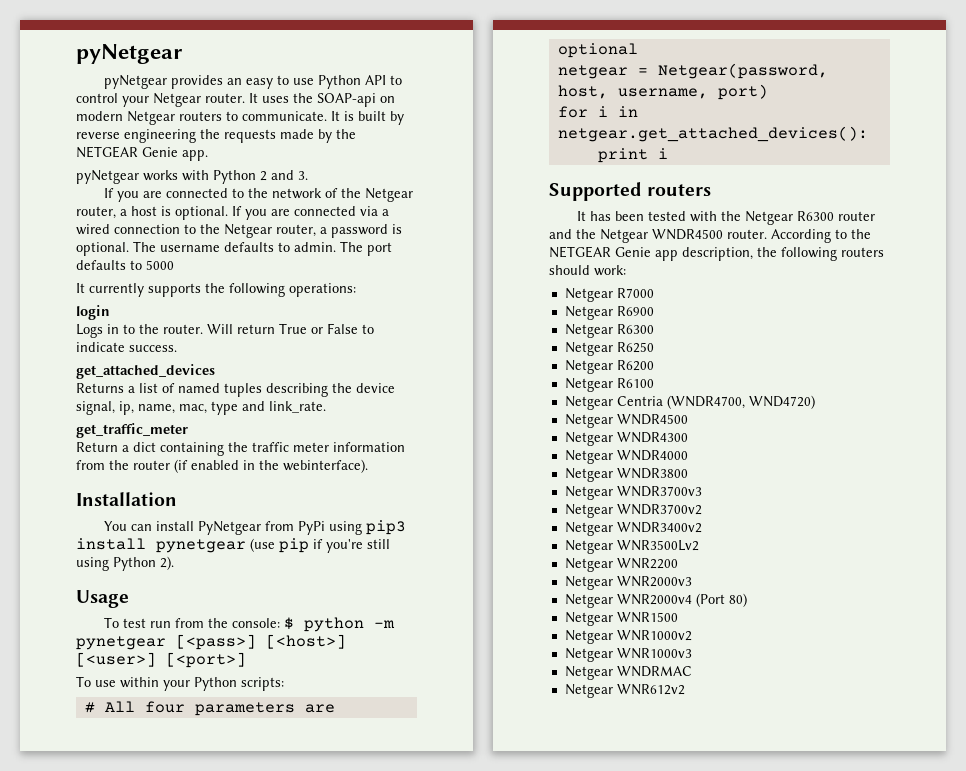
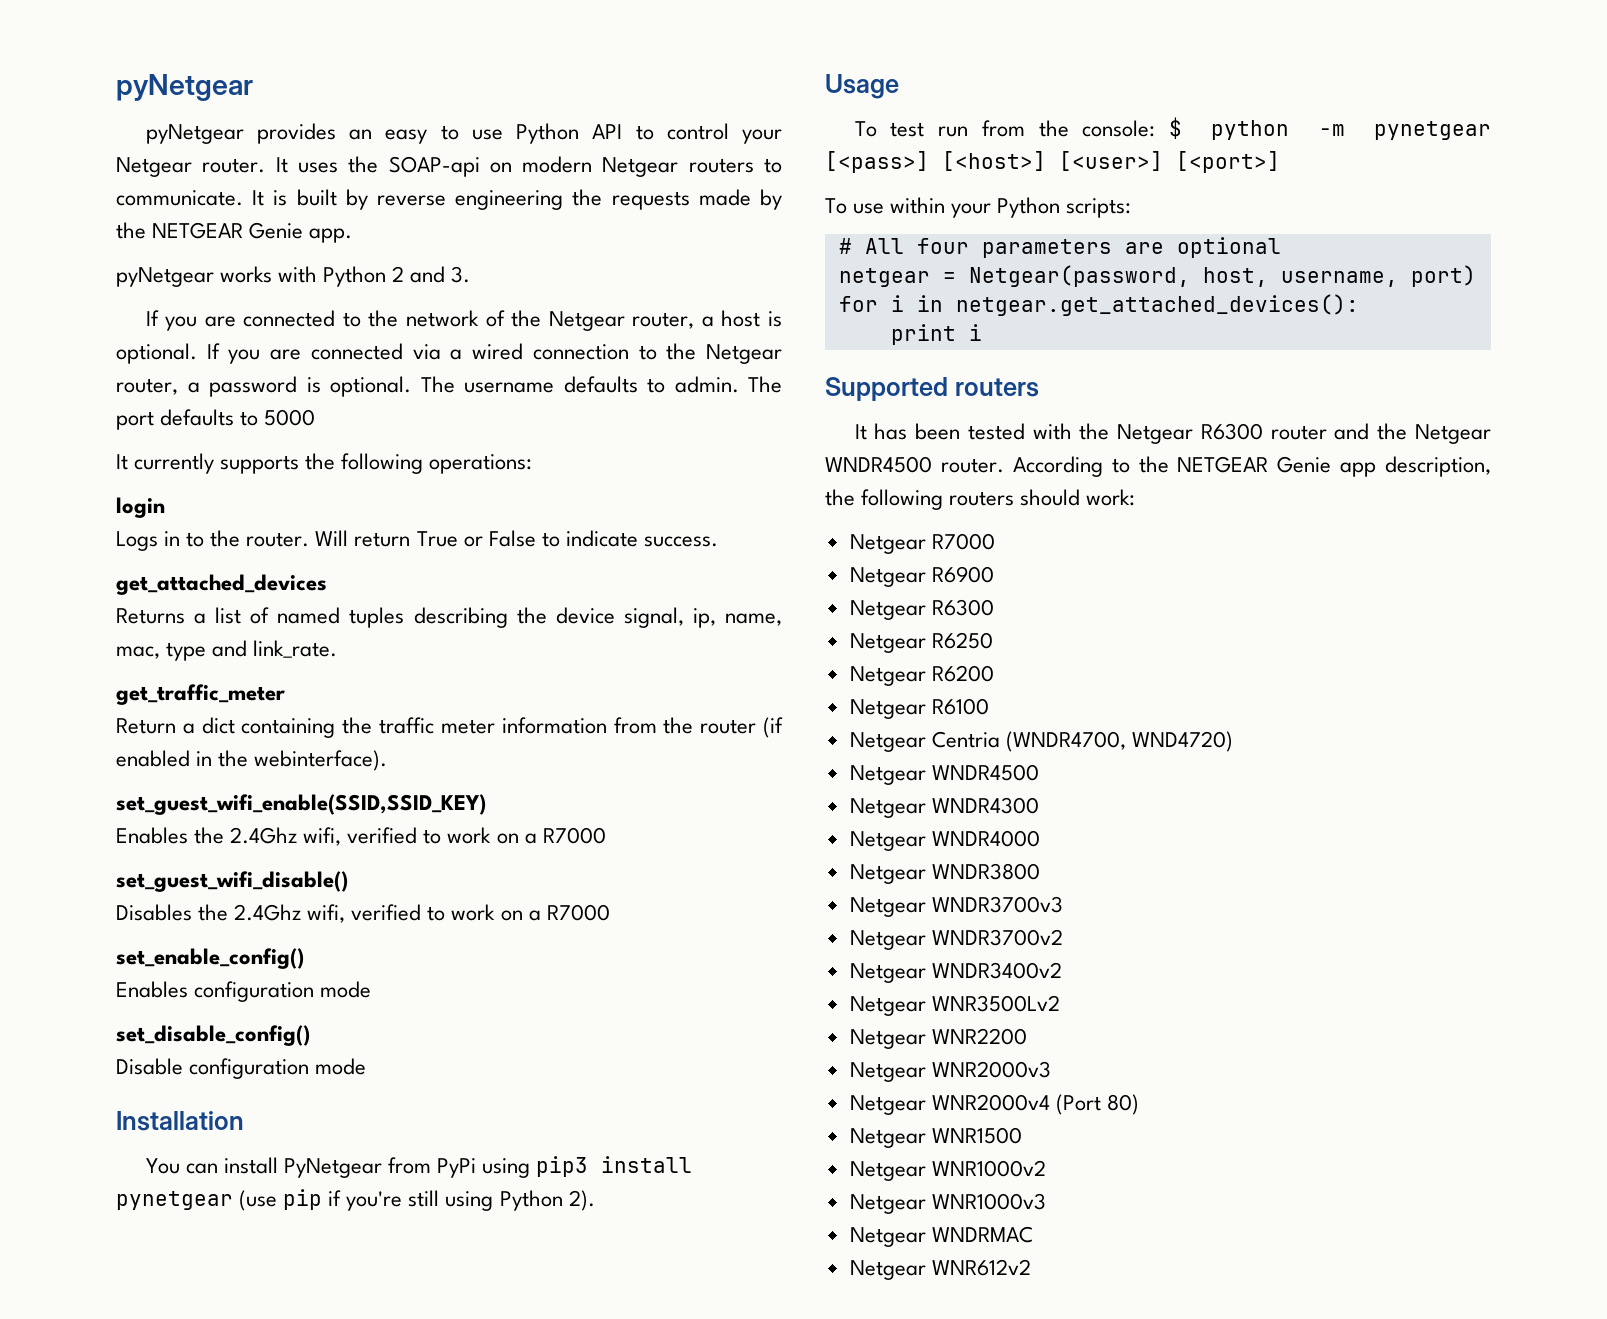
(368, 466) none -> [116,794,486,815] [116,827,606,846] [116,871,348,892] [116,904,610,923] [116,948,304,969] [116,981,372,1002] [116,1025,310,1046] [116,1058,367,1079] // set_guest_wifi_enable(SSID,SSID_KEY) // Enables the 2.4Ghz wifi, verified to work on a R7000 // set_guest_wifi_disable() // Disables the 2.4Ghz wifi, verified to work on a R7000 // set_enable_config() // Enables configuration mode // set_disable_config() // Disable configuration mode

